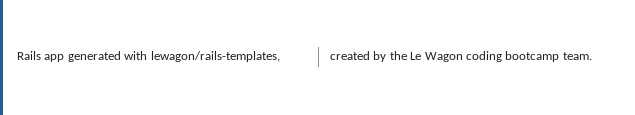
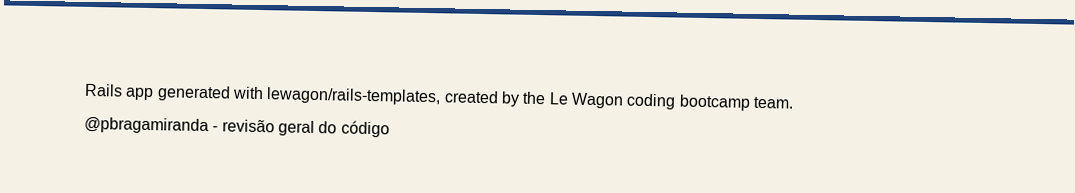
(592, 56) none -> [84,116,390,138] // @pbragamiranda - revisão geral do código

